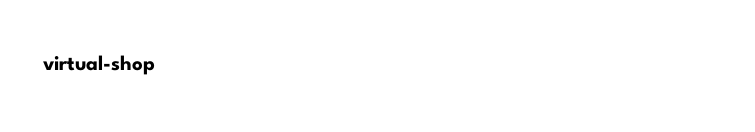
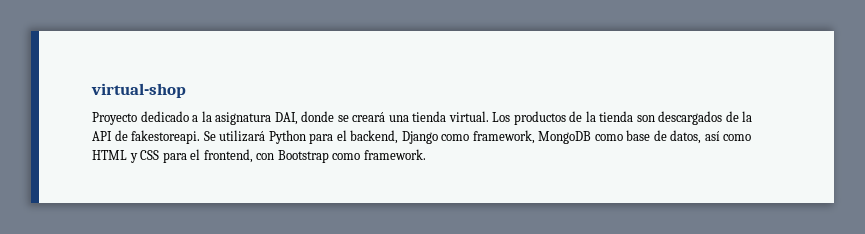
(155, 65) none -> [92,111,753,125] [92,130,752,144] [92,149,426,163] // Proyecto dedicado a la asignatura DAI, donde se creará una tienda virtual. Los productos de la tienda son descargados de la API de fakestoreapi. Se utilizará Python para el backend, Django como framework, MongoDB como base de datos, así como HTML y CSS para el frontend, con Bootstrap como framework.

